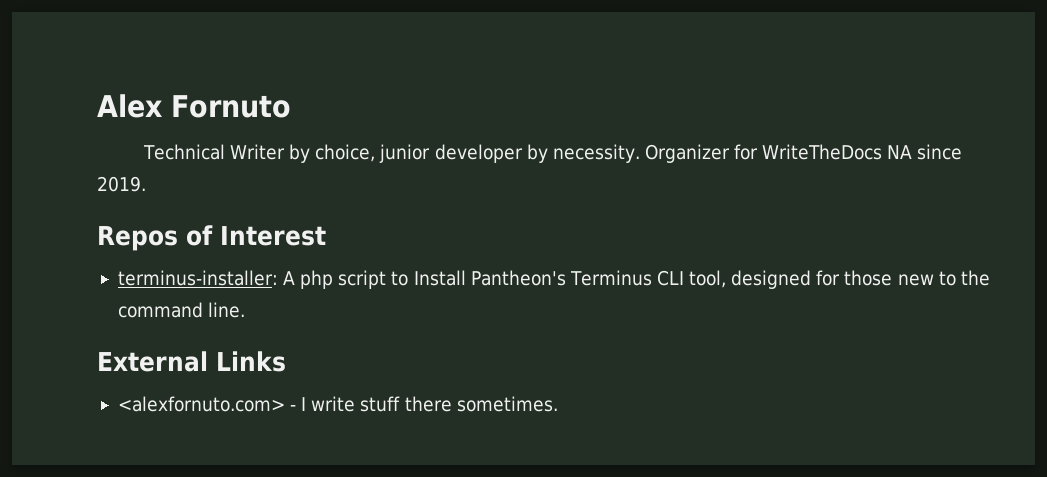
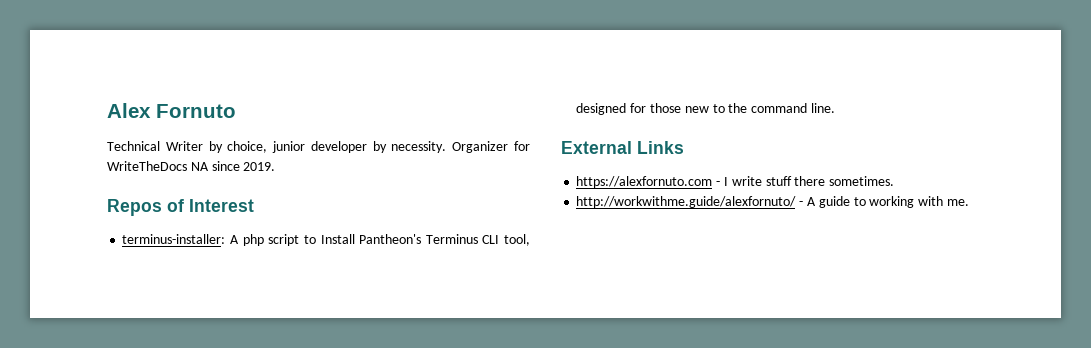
[117,396,285,412] <alexfornuto.com> -> [576,176,713,188] https://alexfornuto.com
(558, 404) none -> [576,196,969,208] // http://workwithme.guide/alexfornuto/ - A guide to working with me.

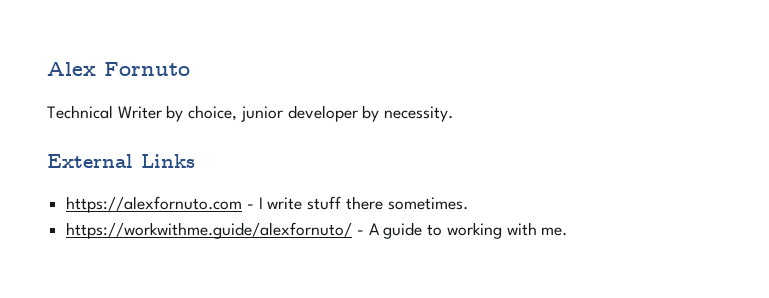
[452,141,530,153] [107,161,276,171] [107,199,254,216] [122,234,530,246] [576,103,835,115] Organizer for WriteTheDocs NA since 2019. // Repos of Interest // terminus-installer: A php script to Install Pantheon's Terminus CLI tool, designed for those new to the command line. -> (454, 114) none
[576,196,797,208] http://workwithme.guide/alexfornuto/ -> [66,222,353,239] https://workwithme.guide/alexfornuto/

